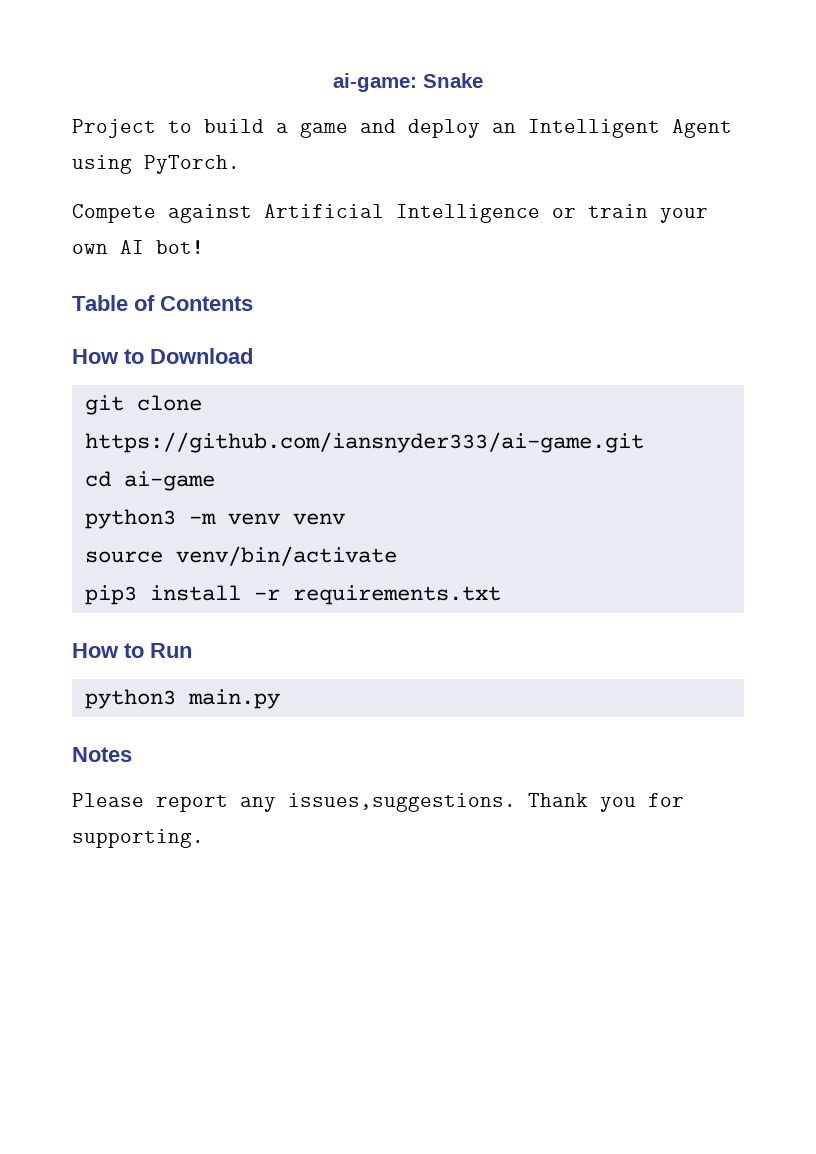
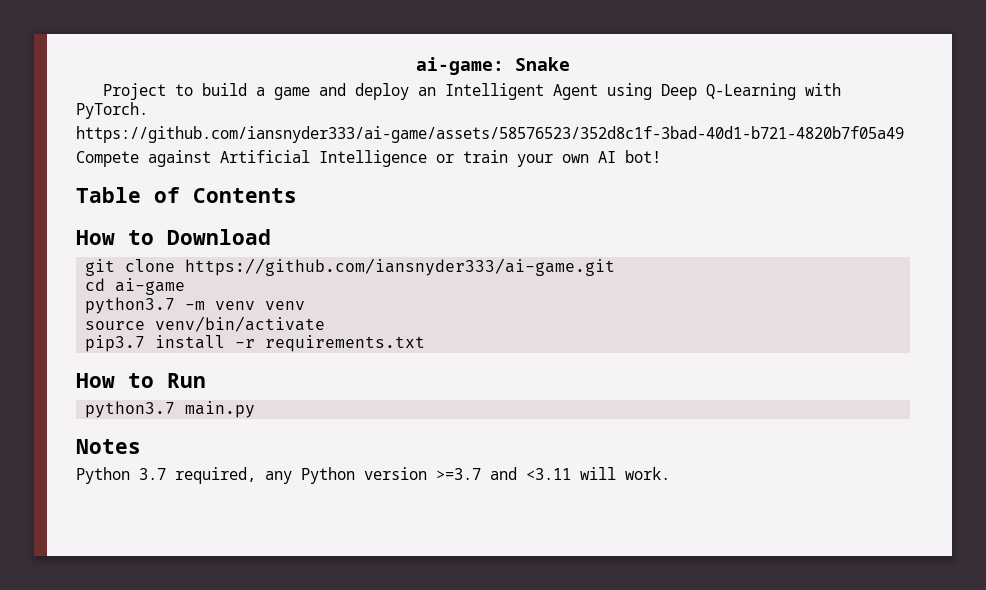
(132, 164) none -> [661,83,842,100] Deep Q-Learning with
(240, 164) none -> [76,126,904,143] // https://github.com/iansnyder333/ai-game/assets/58576523/352d8c1f-3bad-40d1-b721-4820b7f05a49
[84,509,176,529] python3 -> [85,297,176,314] python3.7
[84,585,137,605] pip3 -> [85,335,146,352] pip3.7
[84,689,176,709] python3 -> [85,401,176,418] python3.7
[72,793,684,812] [72,829,204,848] Please report any issues,suggestions. Thank you for supporting. -> [76,467,670,484] Python 3.7 required, any Python version >=3.7 and <3.11 will work.

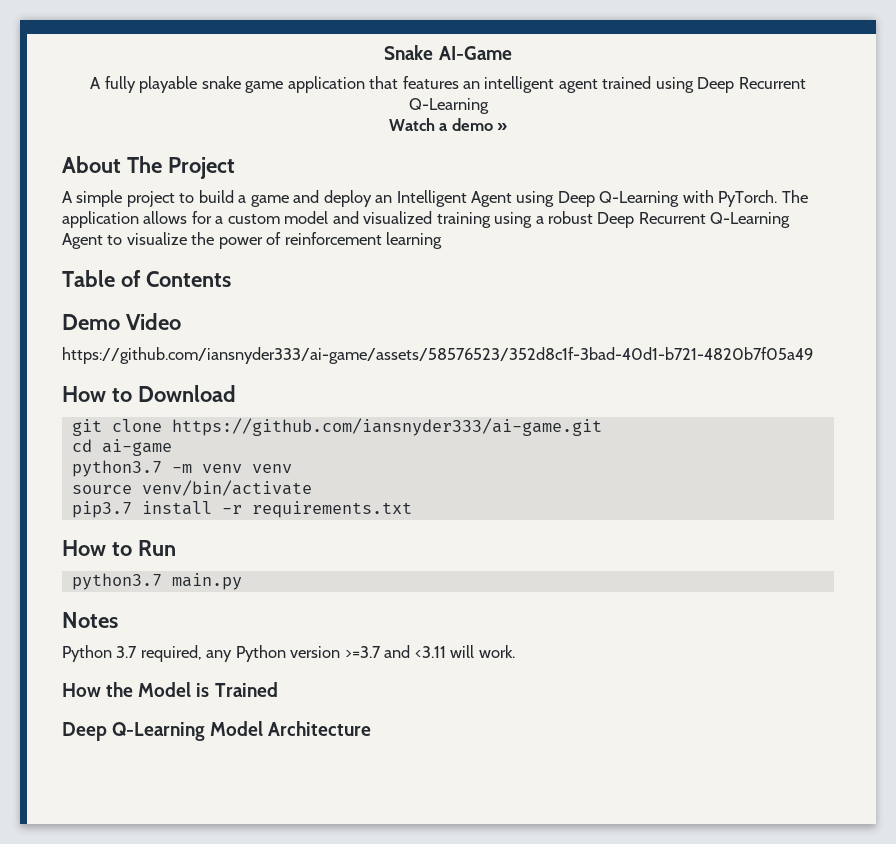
[416,57,504,75] ai-game: -> (384, 52) none
[103,83,167,100] // Project -> [438,46,512,60] [90,76,806,93] [408,98,489,114] [388,118,508,131] [62,156,235,179] [62,190,175,207] AI-Game // A fully playable snake game application that features an intelligent agent trained using Deep Recurrent Q-Learning // Watch a demo » // About The Project // A simple project
[76,126,904,143] [76,150,661,167] // https://github.com/iansnyder333/ai-game/assets/58576523/352d8c1f-3bad-40d1-b721-4820b7f05a49 // Compete against Artificial Intelligence or train your own AI bot! -> [781,190,808,203] [62,211,791,228] [62,232,443,249] The application allows for a custom model and visualized training using a robust Deep Recurrent Q-Learning Agent to visualize the power of reinforcement learning
(297, 195) none -> [62,313,181,330] [62,347,813,364] // Demo Video // https://github.com/iansnyder333/ai-game/assets/58576523/352d8c1f-3bad-40d1-b721-4820b7f05a49
(670, 473) none -> [62,682,278,697] [62,721,372,741] // How the Model is Trained // Deep Q-Learning Model Architecture

